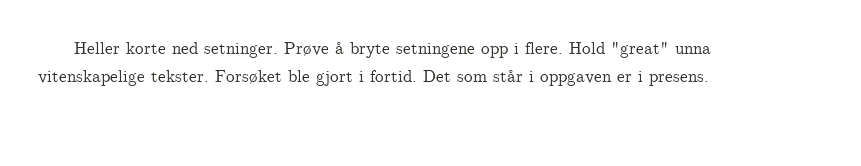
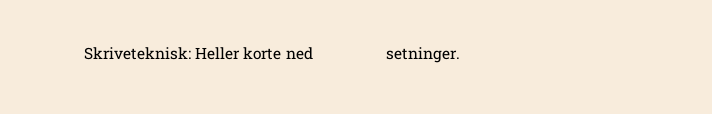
(74, 48) none -> [84,47,191,60] Skriveteknisk:
[284,42,712,58] [38,70,709,86] Prøve å bryte setningene opp i flere. Hold "great" unna vitenskapelige tekster. Forsøket ble gjort i fortid. Det som står i oppgaven er i presens. -> (460, 55) none

